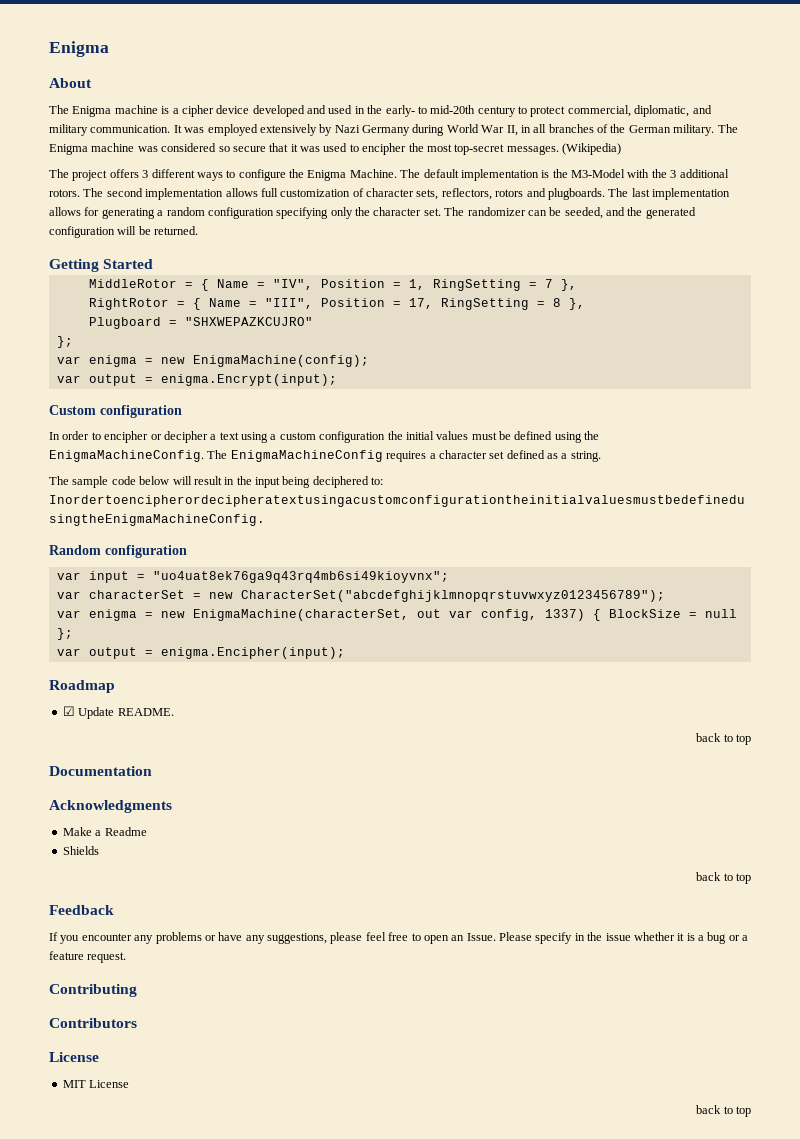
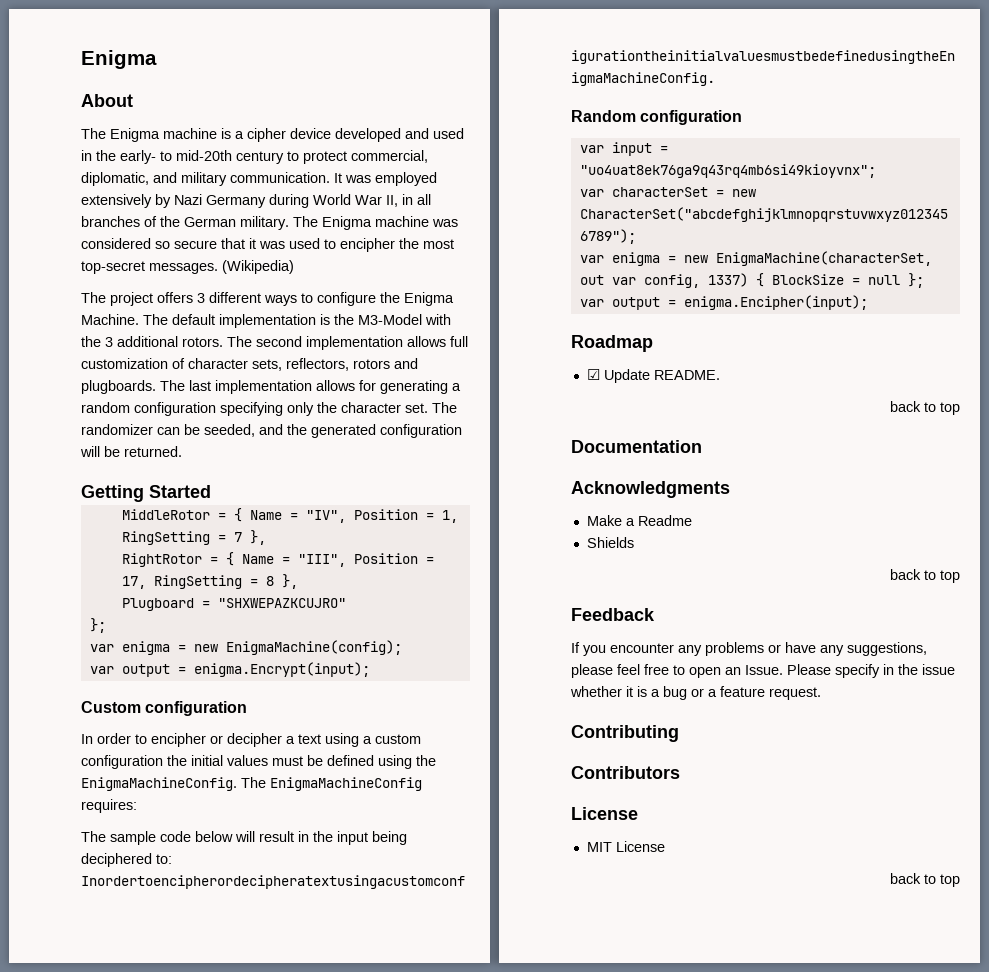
[386,450,601,462] requires a character set defined as a string. -> [81,799,137,813] requires:

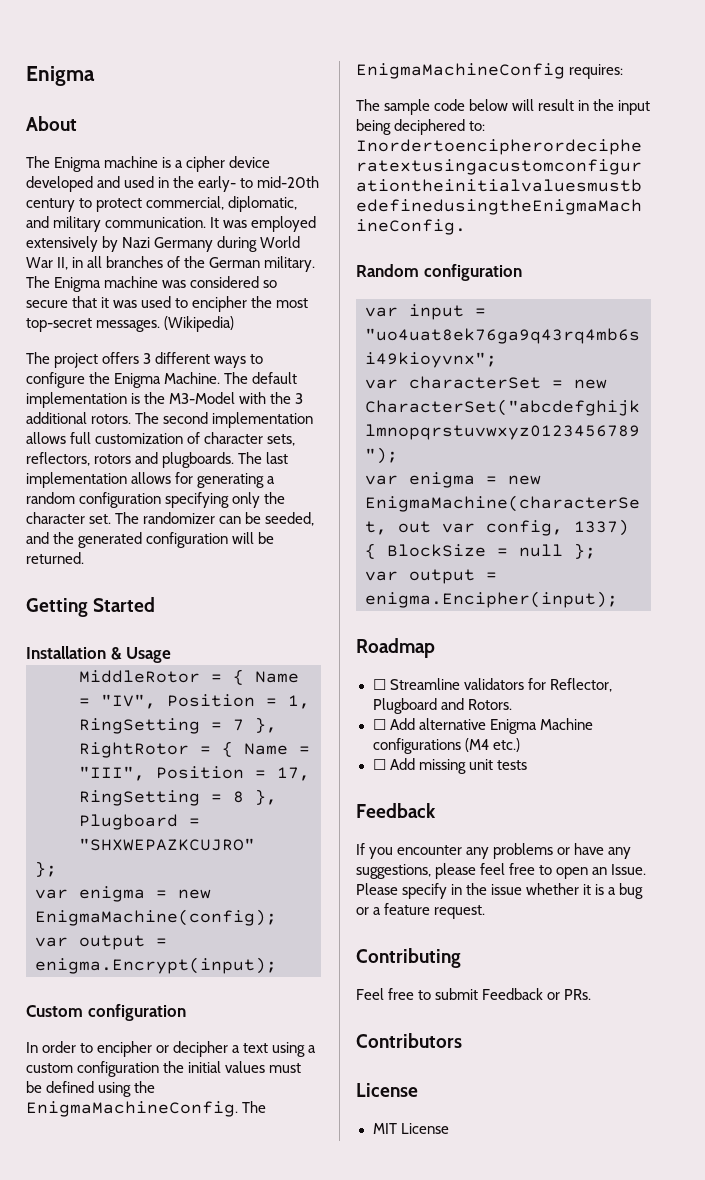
(211, 491) none -> [26,646,172,663] // Installation & Usage
[586,369,720,383] [890,401,960,415] [571,440,702,453] [571,481,730,498] [586,515,692,526] [586,537,634,548] [890,569,960,583] ☑ Update README. // back to top // Documentation // Acknowledgments // Make a Readme // Shields // back to top -> [372,678,612,692] [372,698,512,714] [372,718,593,734] [372,738,520,754] [372,758,527,774] ☐ Streamline validators for Reflector, Plugboard and Rotors. // ☐ Add alternative Enigma Machine configurations (M4 etc.) // ☐ Add missing unit tests
(679, 733) none -> [356,988,592,1000] // Feel free to submit Feedback or PRs.
[890,873,960,887] // back to top -> (449, 1128) none

